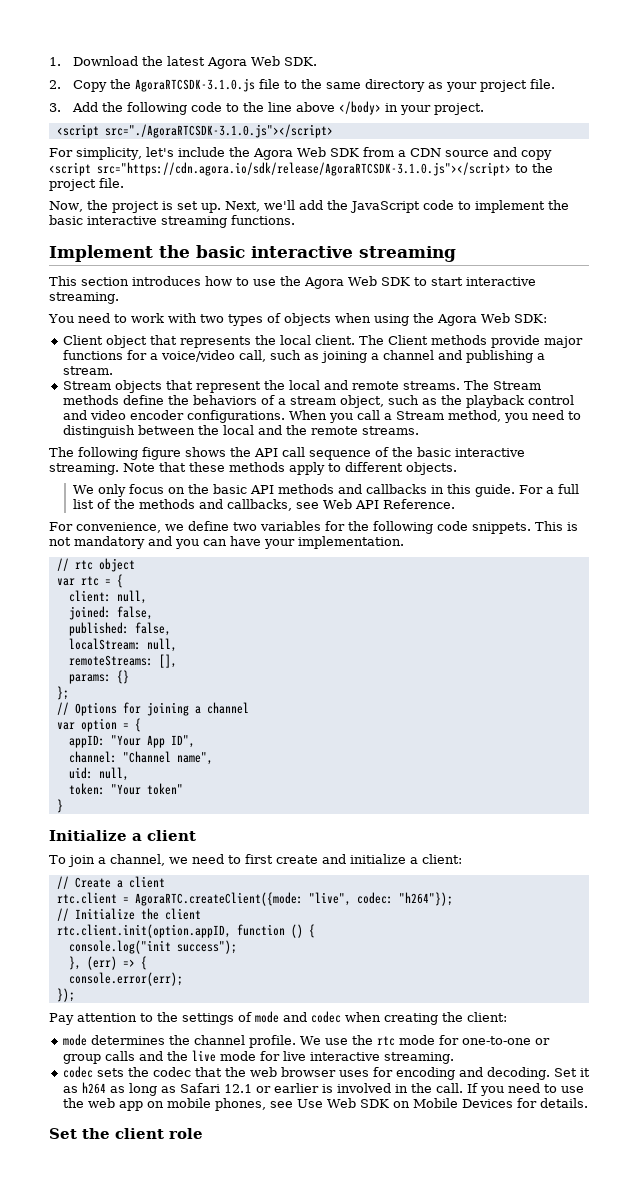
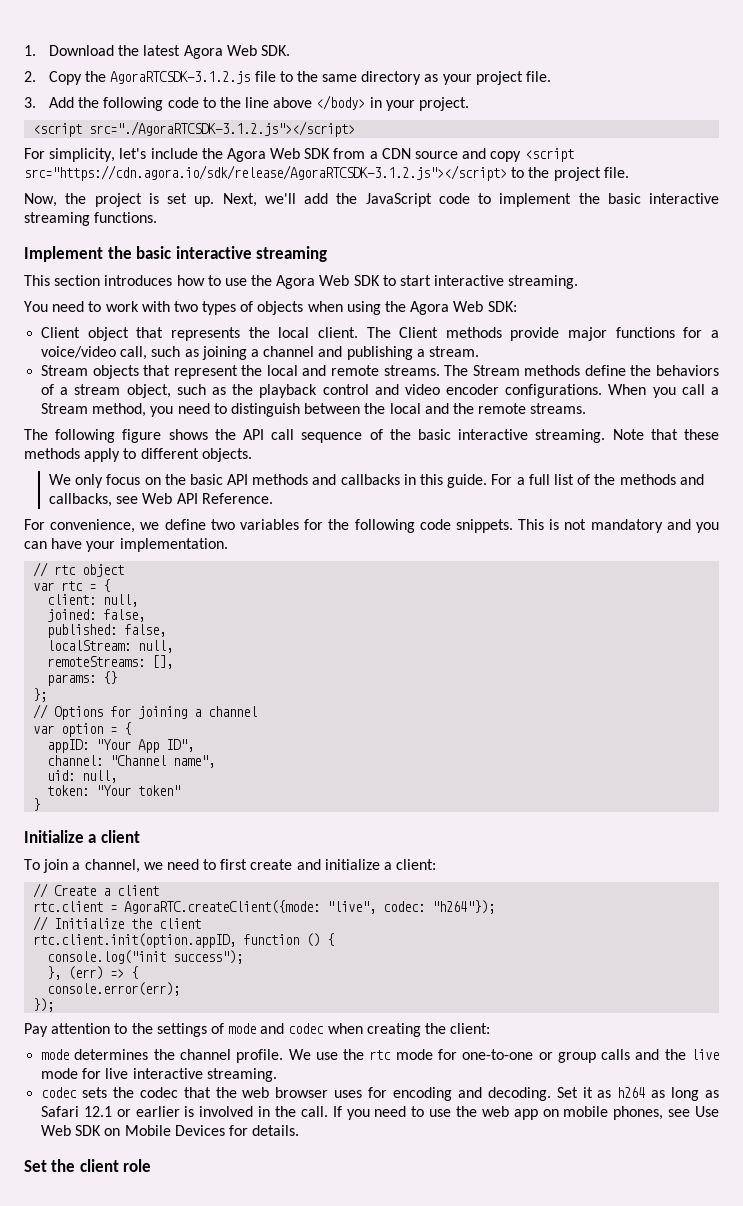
[134,78,255,92] AgoraRTCSDK-3.1.0.js -> [110,71,251,84] AgoraRTCSDK-3.1.2.js
[104,124,333,138] src="./AgoraRTCSDK-3.1.0.js"></script> -> [89,121,356,137] src="./AgoraRTCSDK-3.1.2.js"></script>
[97,162,511,176] src="https://cdn.agora.io/sdk/release/AgoraRTCSDK-3.1.0.js"></script> -> [24,165,507,181] src="https://cdn.agora.io/sdk/release/AgoraRTCSDK-3.1.2.js"></script>

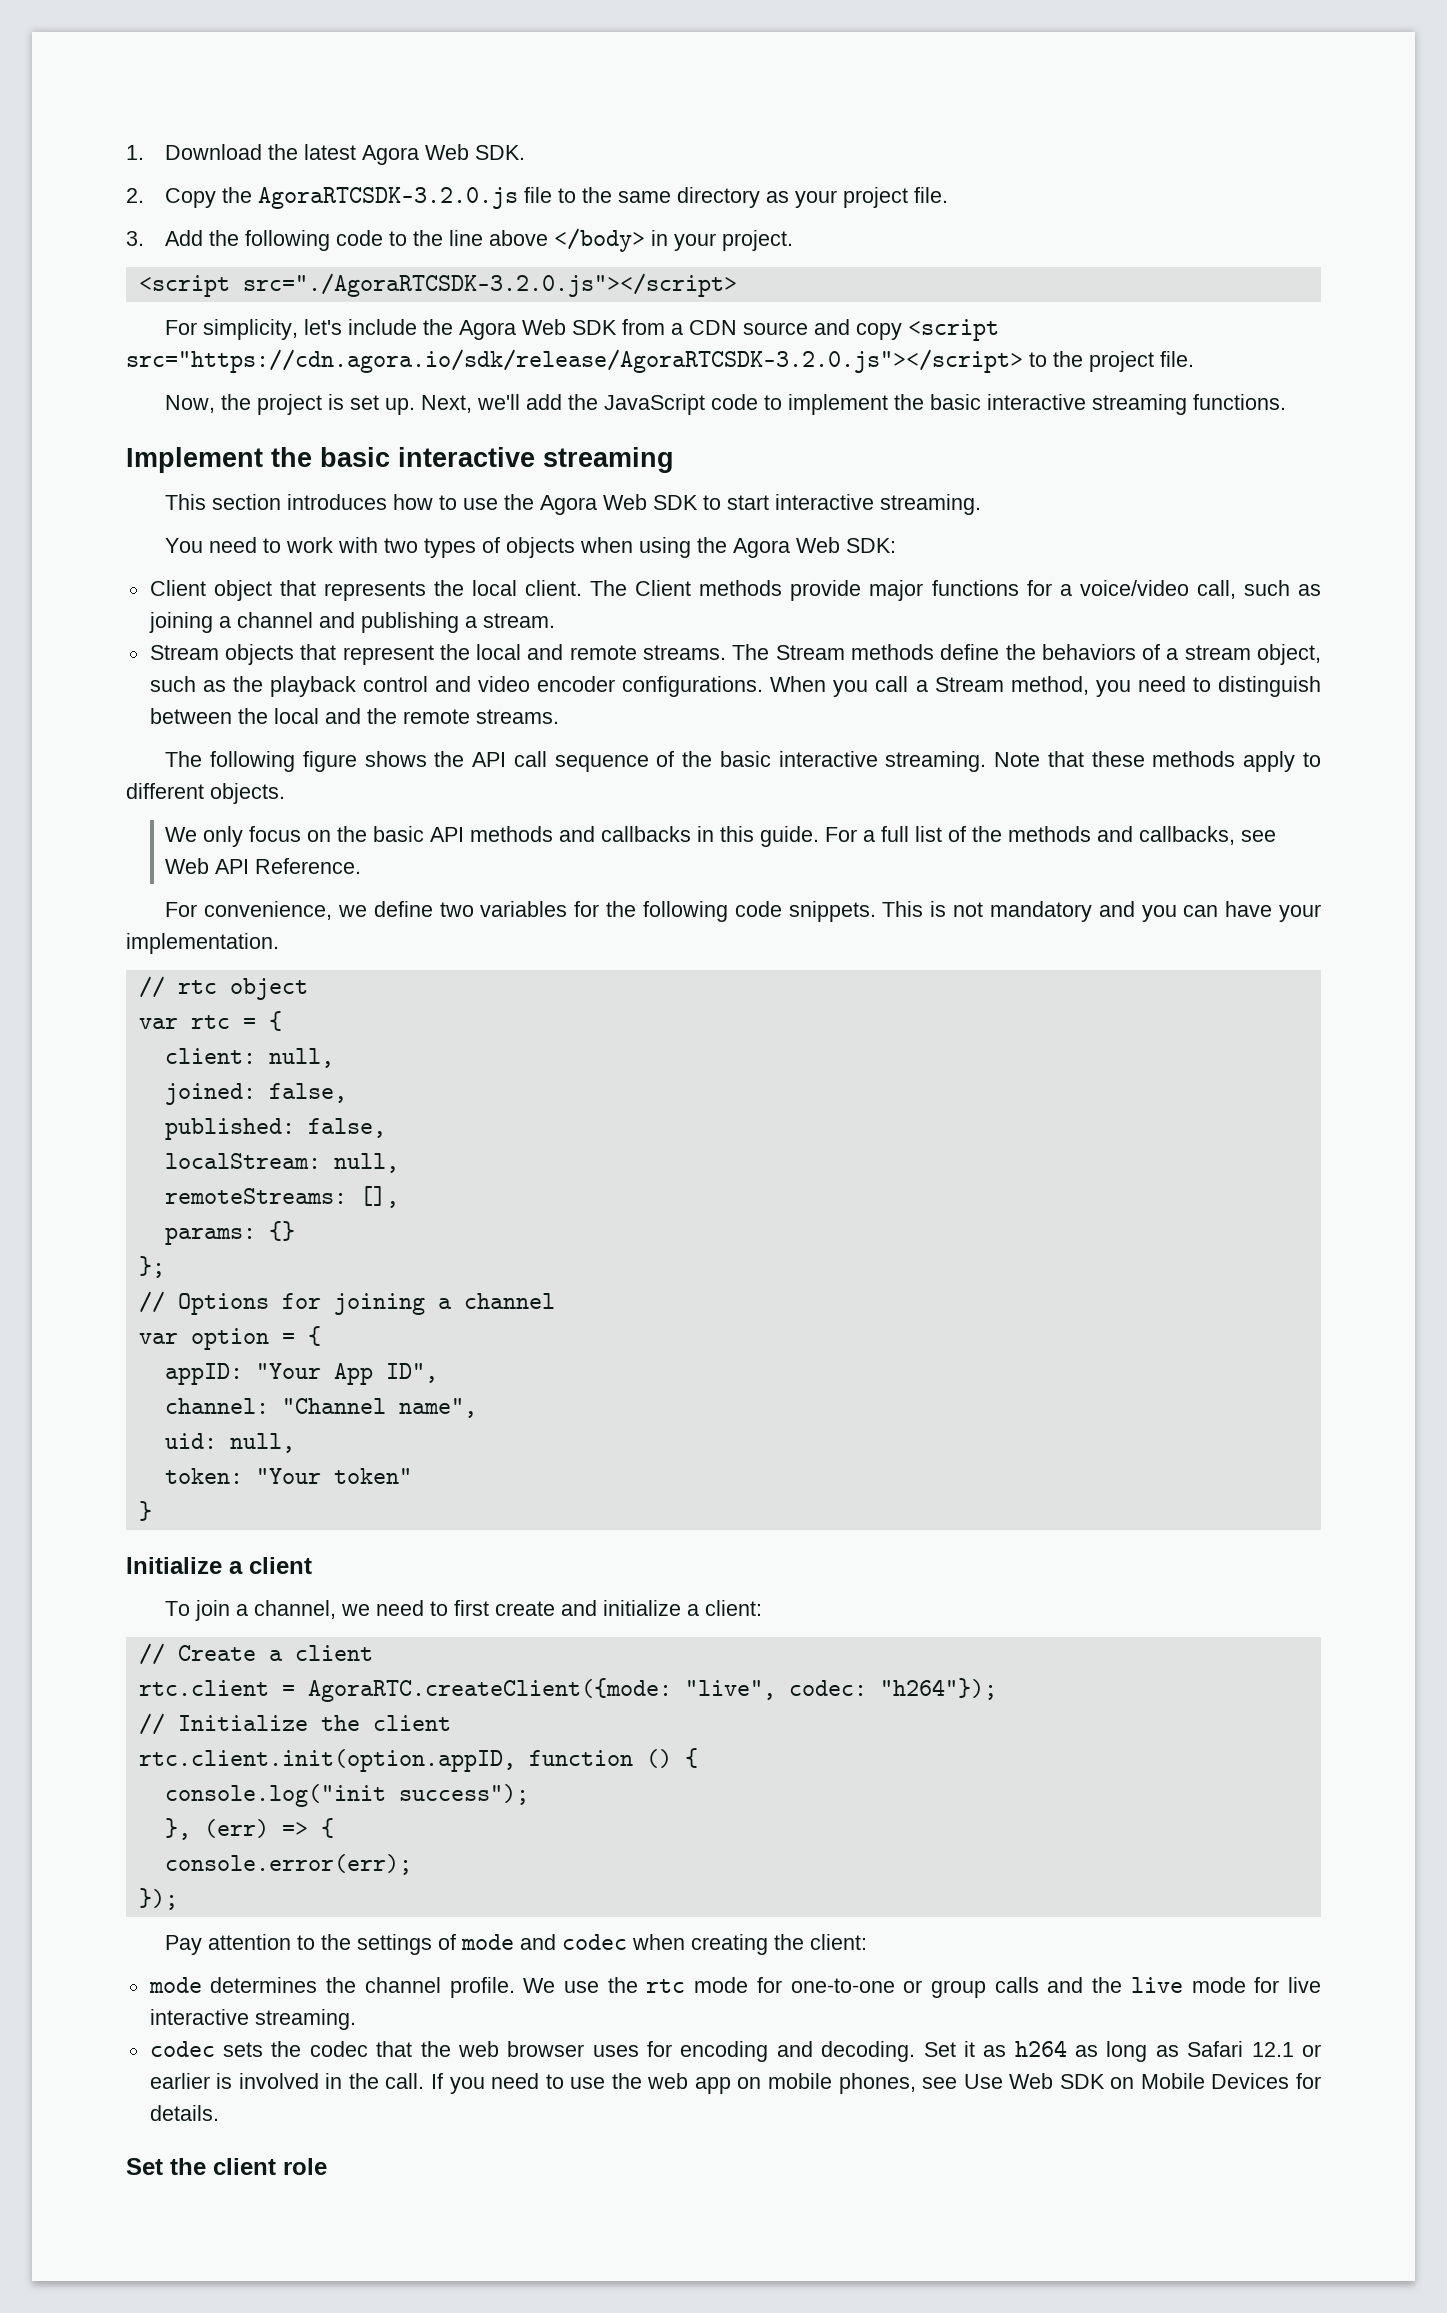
[110,71,251,84] AgoraRTCSDK-3.1.2.js -> [258,187,519,209] AgoraRTCSDK-3.2.0.js
[89,121,356,137] src="./AgoraRTCSDK-3.1.2.js"></script> -> [242,273,737,297] src="./AgoraRTCSDK-3.2.0.js"></script>
[24,165,507,181] src="https://cdn.agora.io/sdk/release/AgoraRTCSDK-3.1.2.js"></script> -> [126,349,1023,373] src="https://cdn.agora.io/sdk/release/AgoraRTCSDK-3.2.0.js"></script>

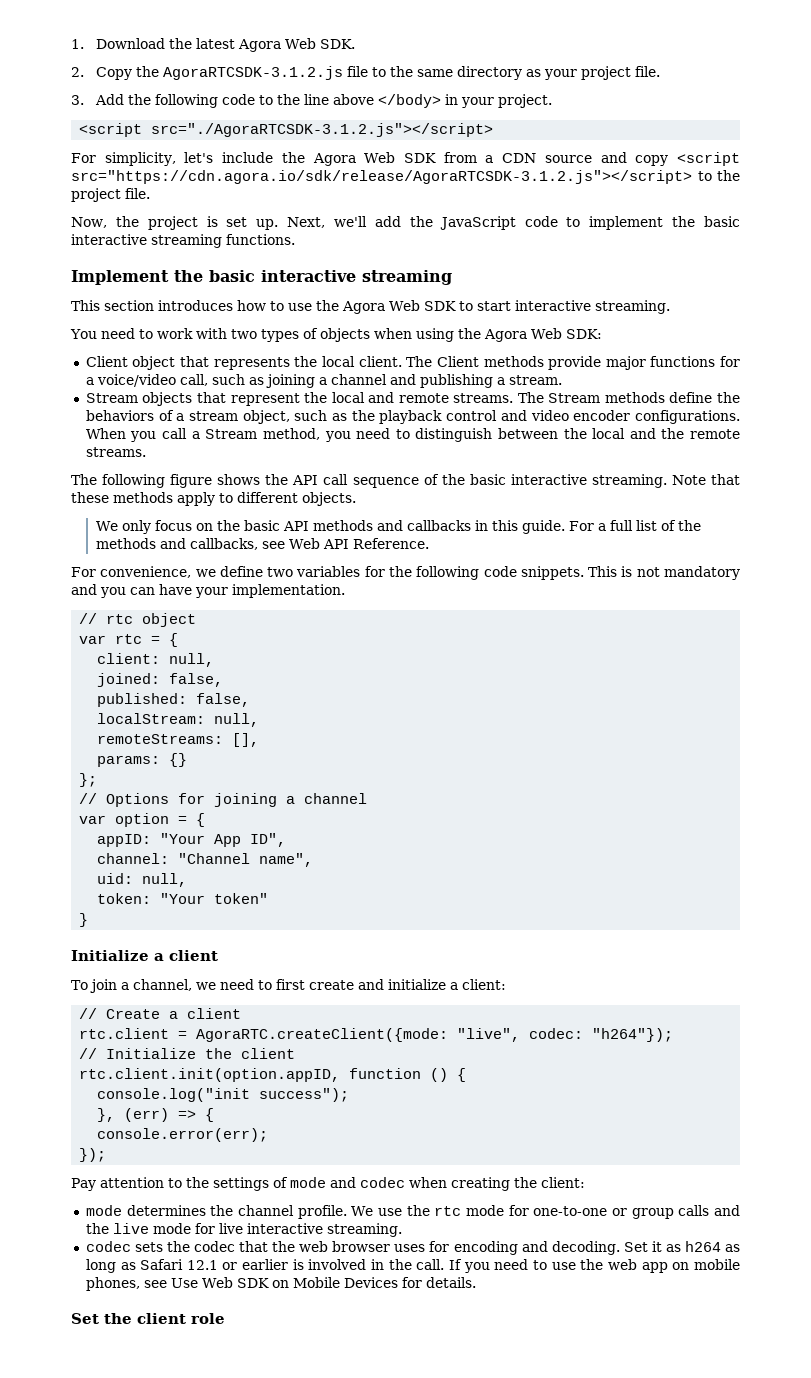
[258,187,519,209] AgoraRTCSDK-3.2.0.js -> [162,66,343,80] AgoraRTCSDK-3.1.2.js
[242,273,737,297] src="./AgoraRTCSDK-3.2.0.js"></script> -> [151,123,494,137] src="./AgoraRTCSDK-3.1.2.js"></script>
[126,349,1023,373] src="https://cdn.agora.io/sdk/release/AgoraRTCSDK-3.2.0.js"></script> -> [71,170,692,184] src="https://cdn.agora.io/sdk/release/AgoraRTCSDK-3.1.2.js"></script>

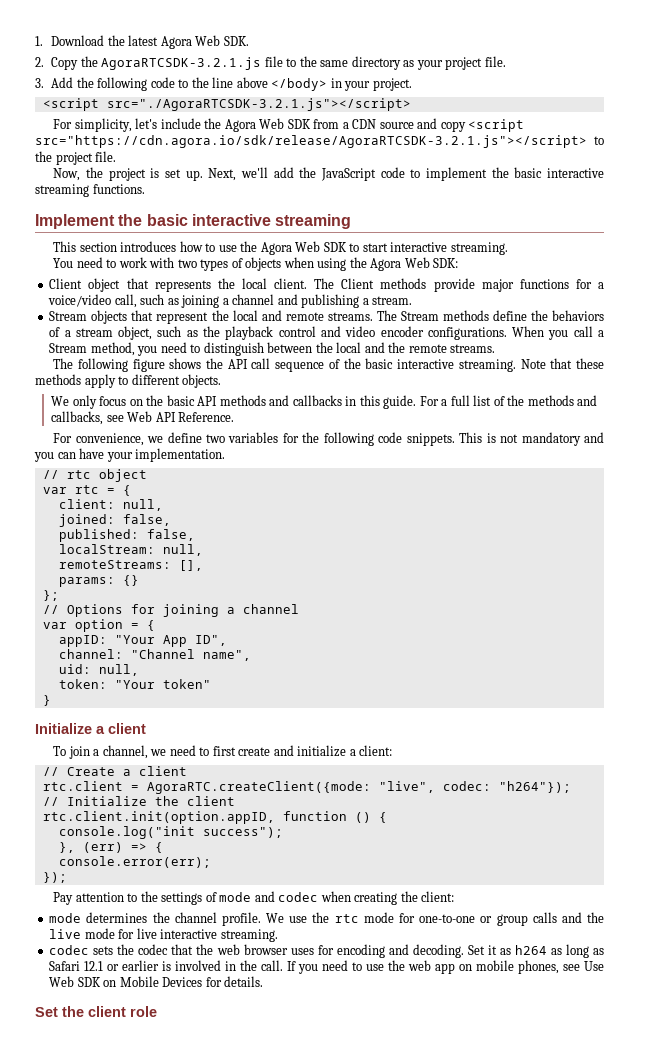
[162,66,343,80] AgoraRTCSDK-3.1.2.js -> [101,57,262,70] AgoraRTCSDK-3.2.1.js
[151,123,494,137] src="./AgoraRTCSDK-3.1.2.js"></script> -> [106,98,411,111] src="./AgoraRTCSDK-3.2.1.js"></script>
[71,170,692,184] src="https://cdn.agora.io/sdk/release/AgoraRTCSDK-3.1.2.js"></script> -> [35,135,587,148] src="https://cdn.agora.io/sdk/release/AgoraRTCSDK-3.2.1.js"></script>

